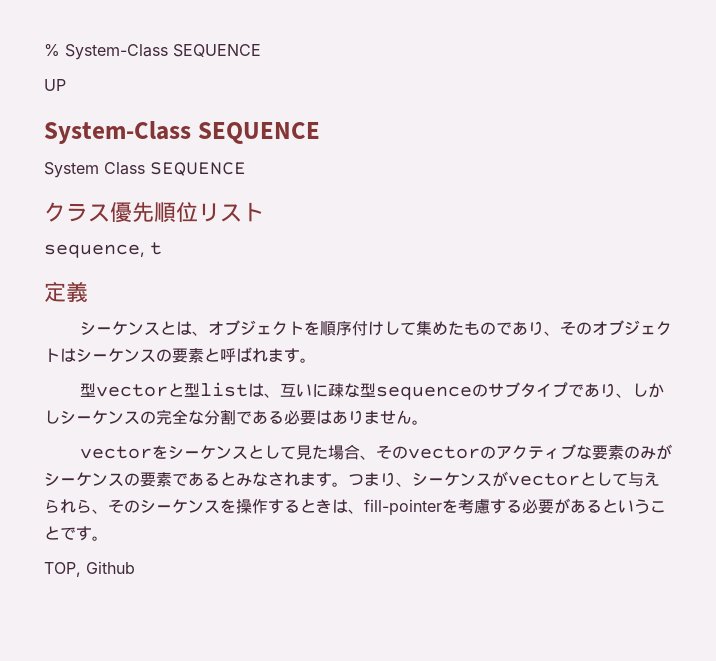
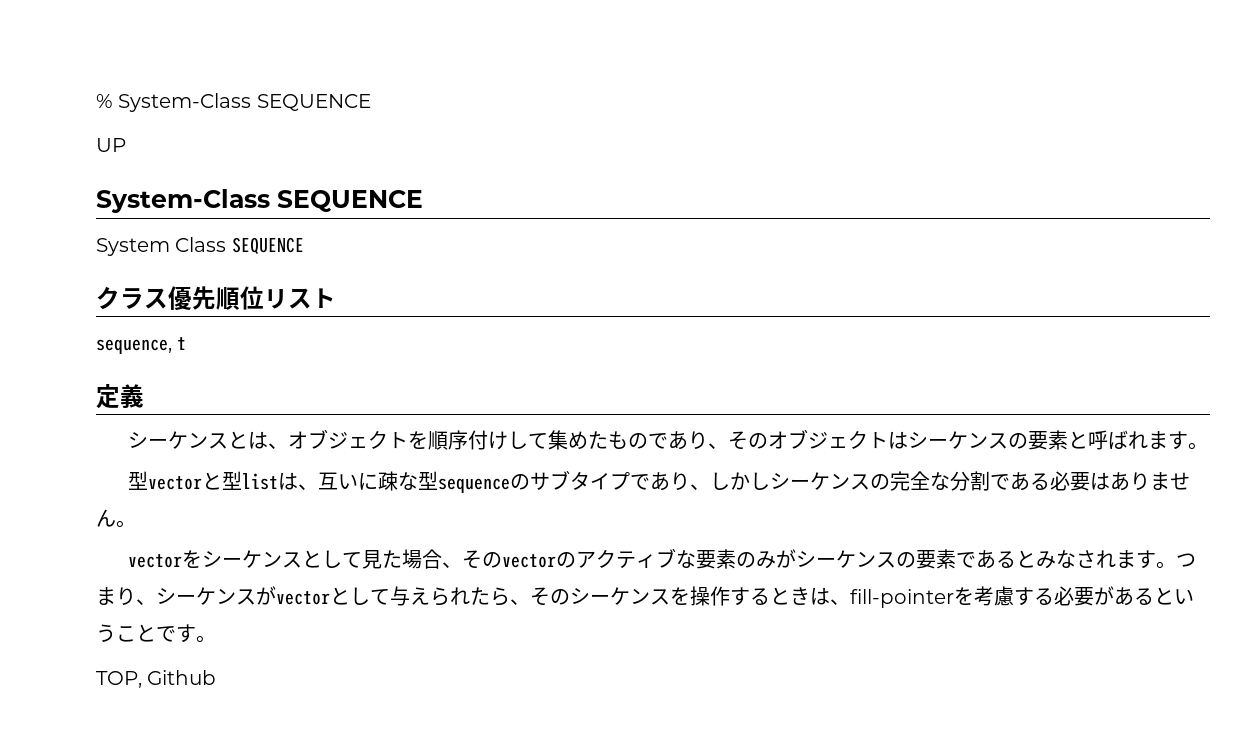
(76, 506) none -> [470,587,490,605] た

